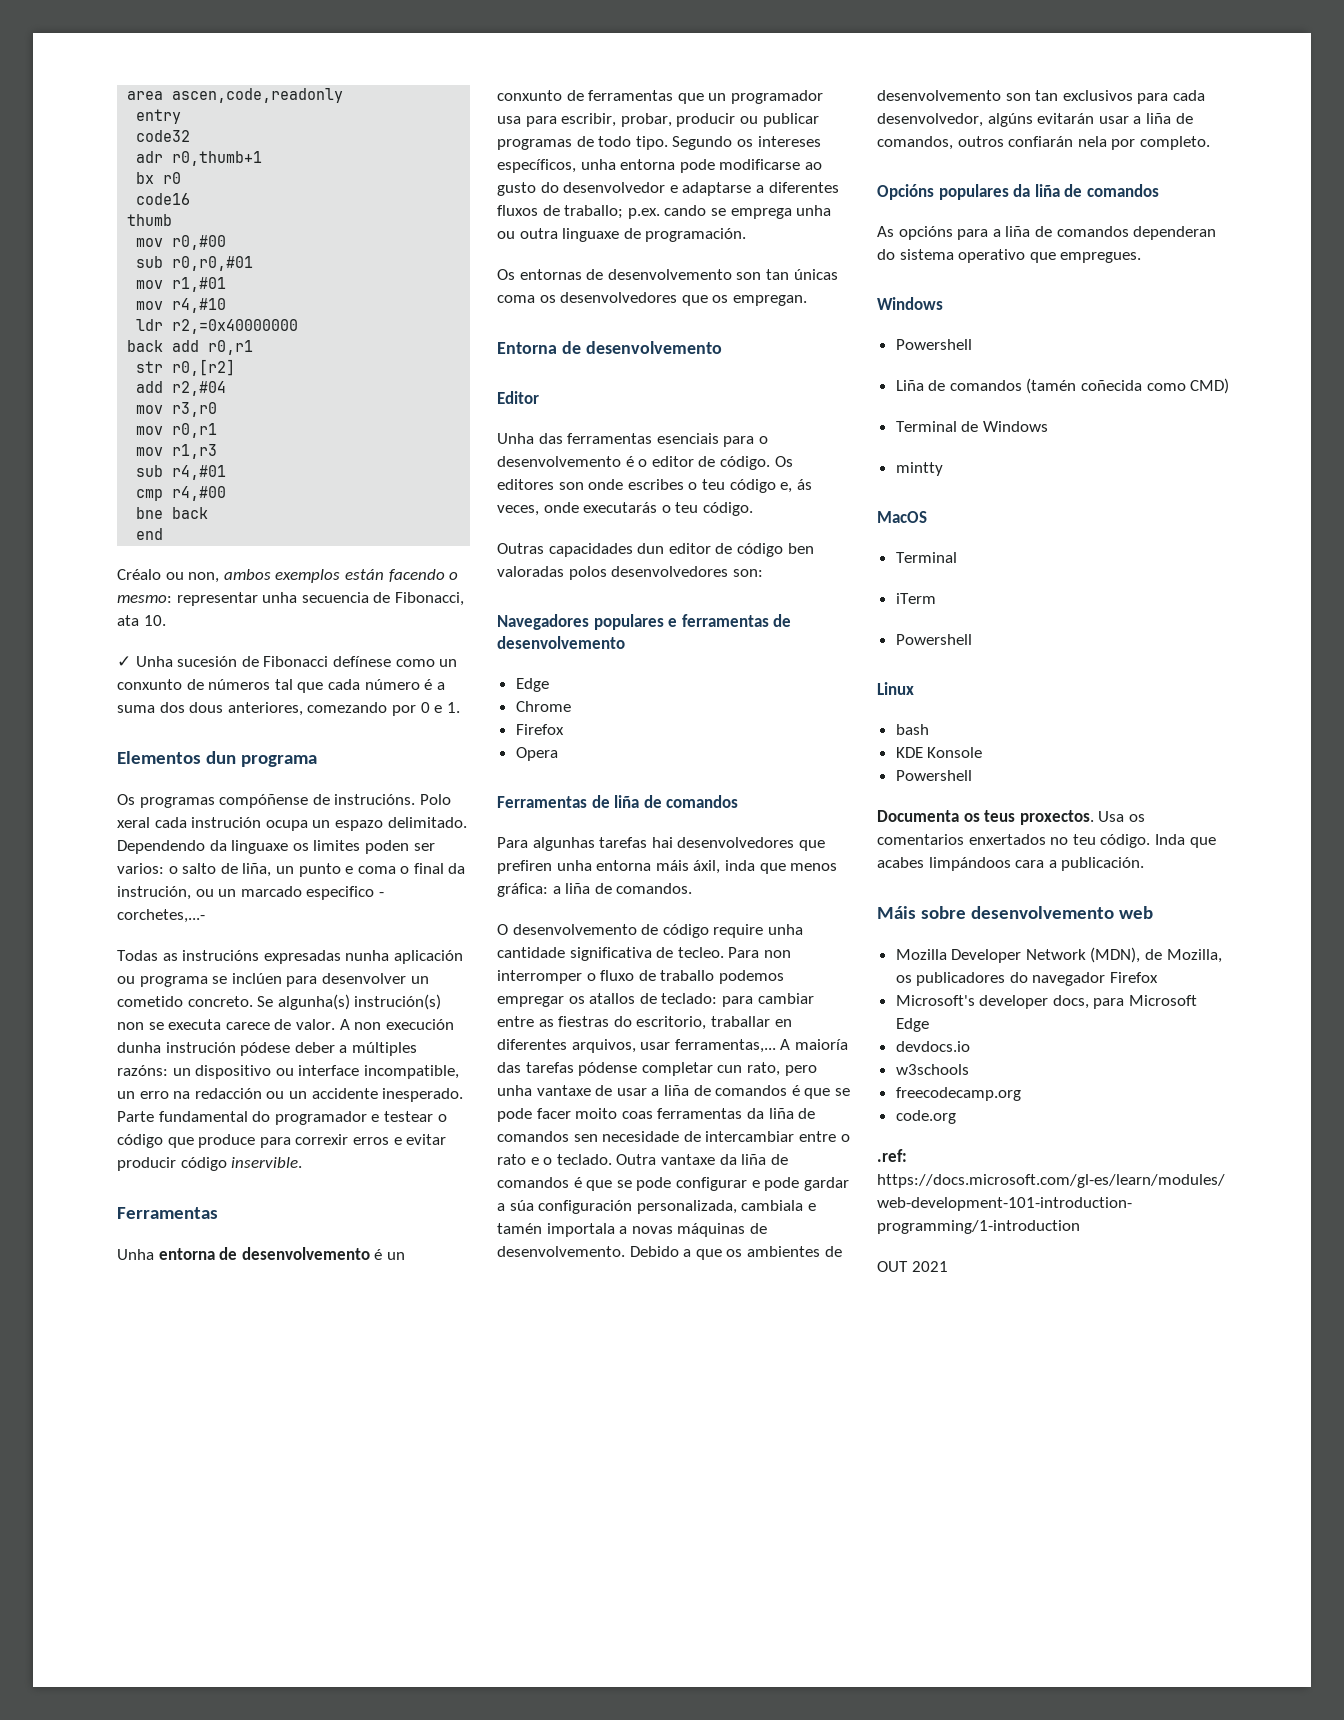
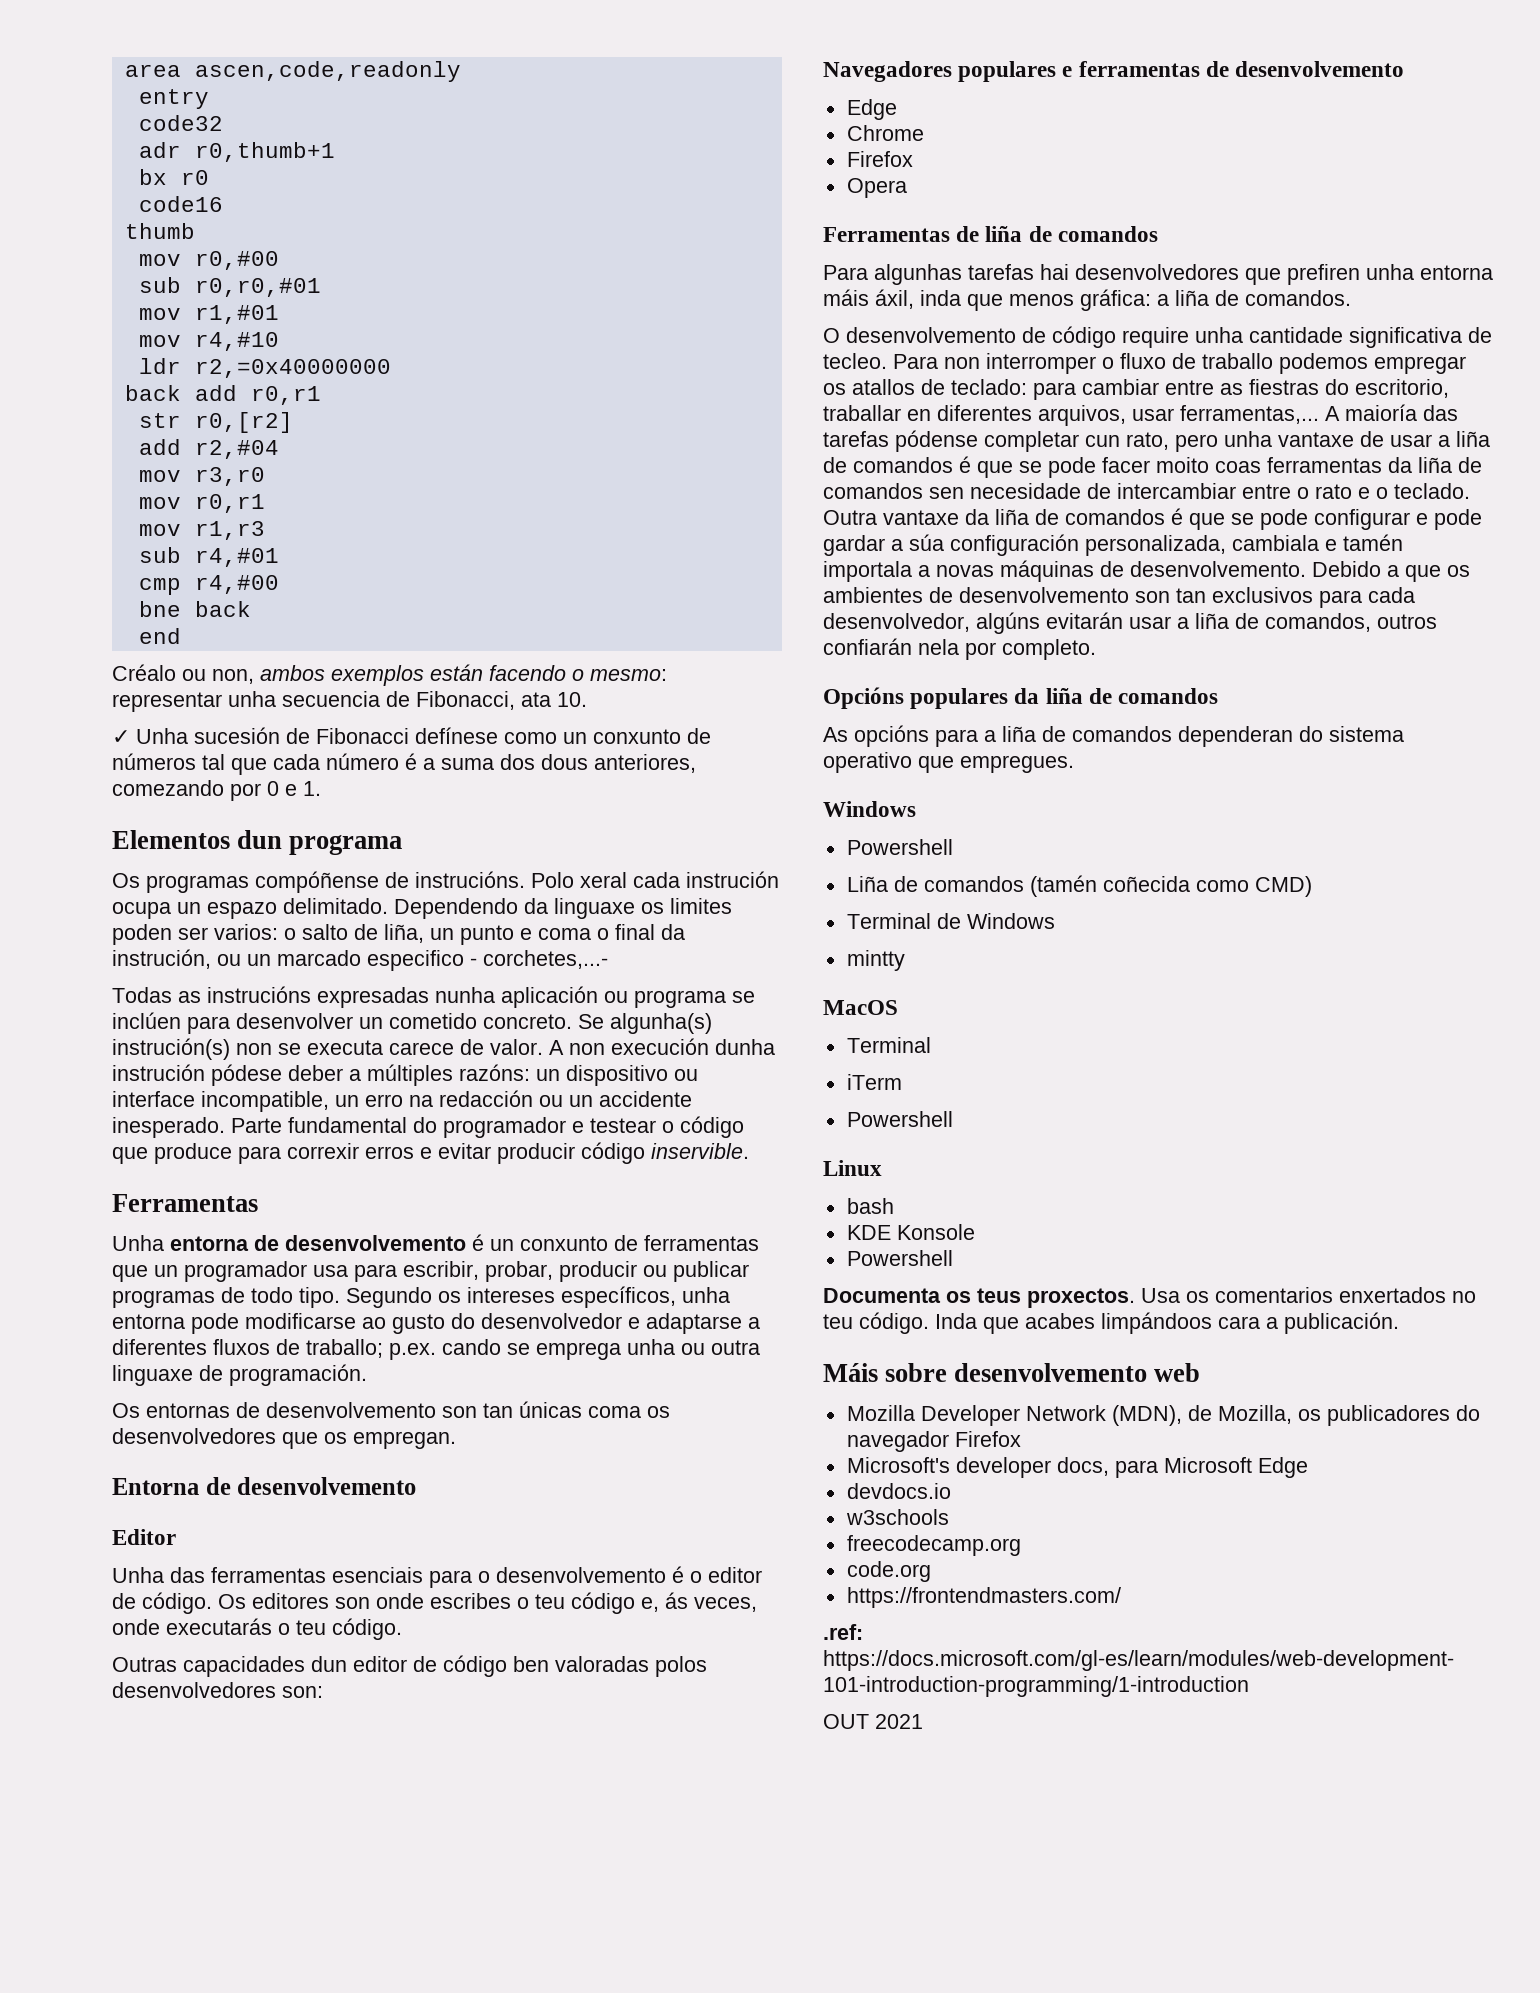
(956, 1117) none -> [846,1587,1121,1608] // https://frontendmasters.com/

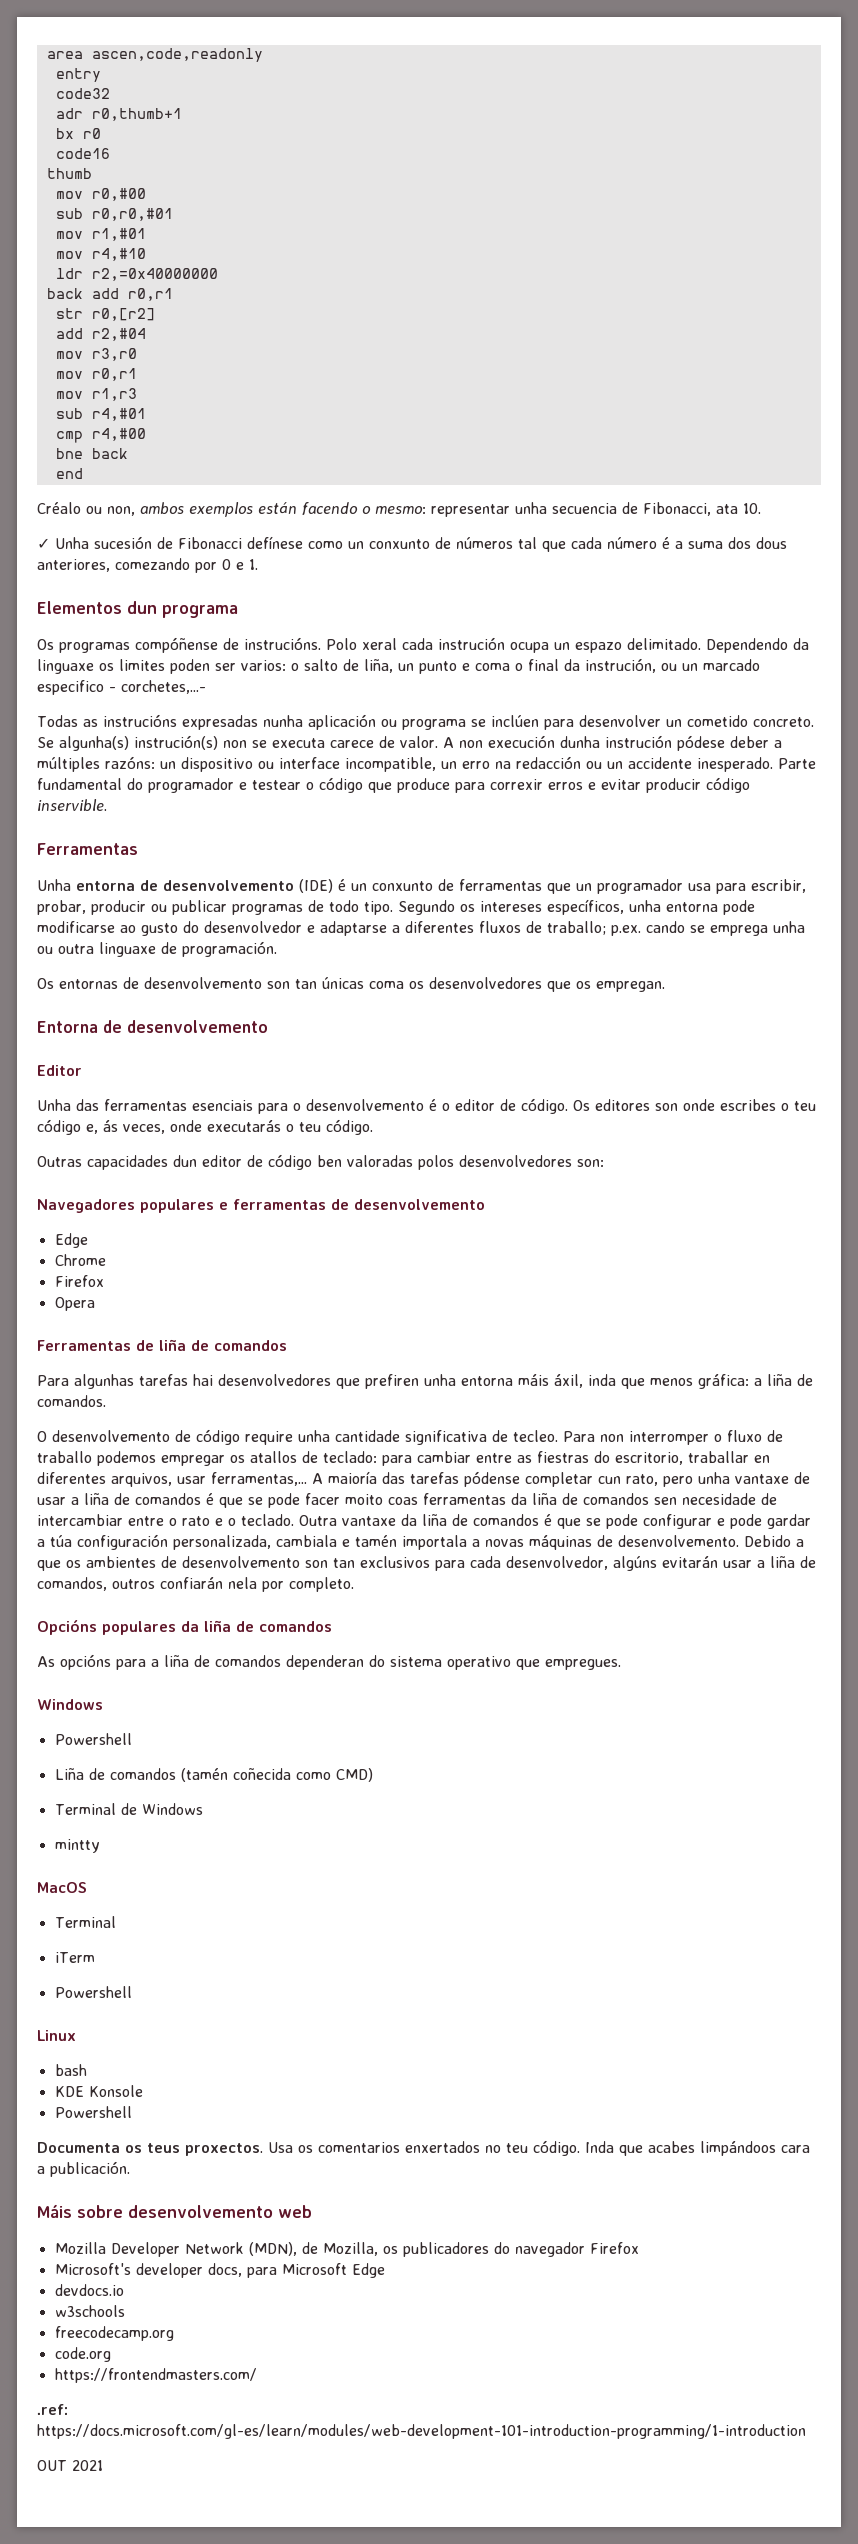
(466, 1243) none -> [299,879,333,893] (IDE)
[909,534,944,551] súa -> [50,1535,72,1547] túa

